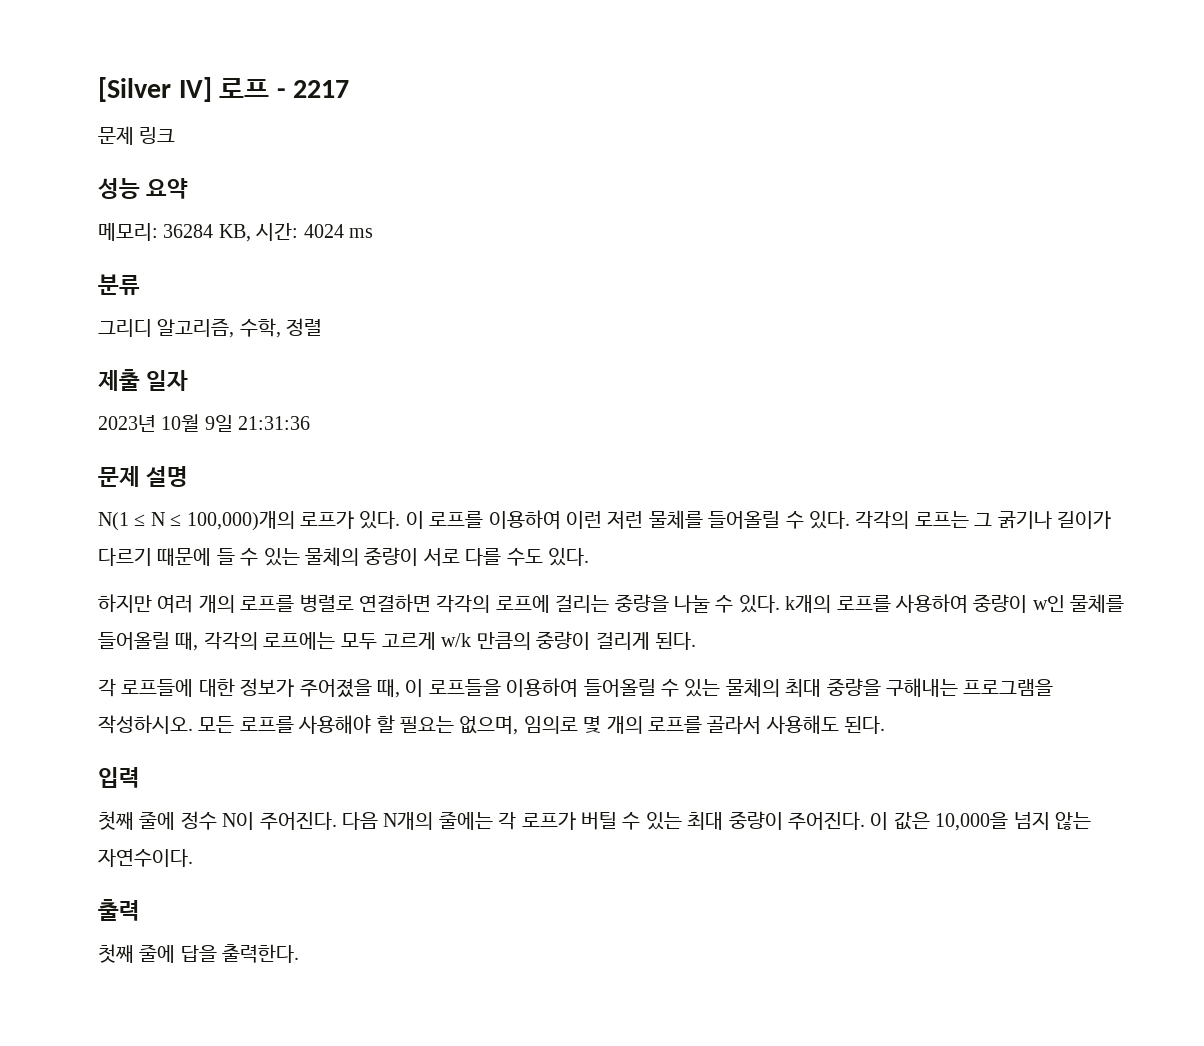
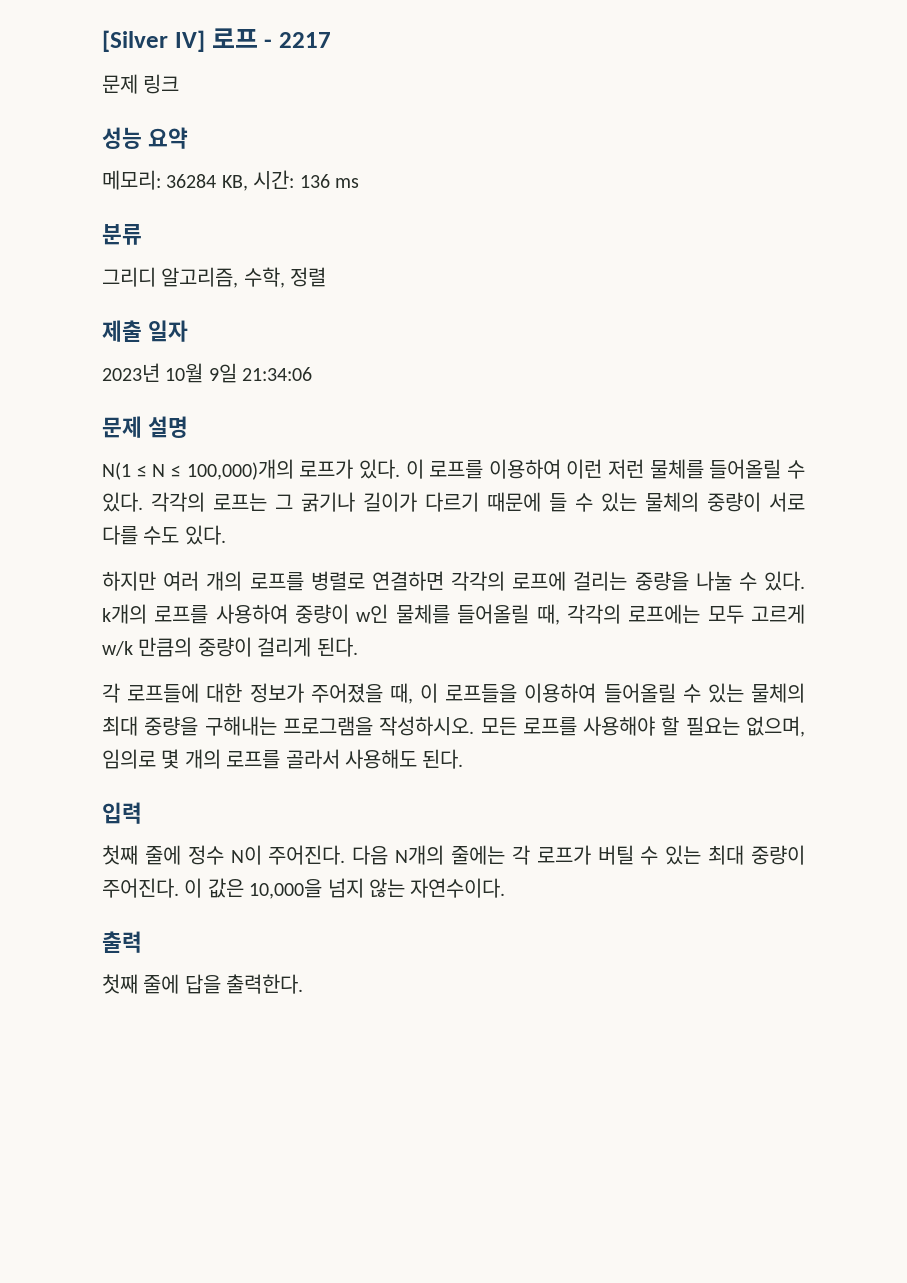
[303,224,344,238] 4024 -> [299,174,330,188] 136
[238,416,311,430] 21:31:36 -> [242,367,313,381] 21:34:06

